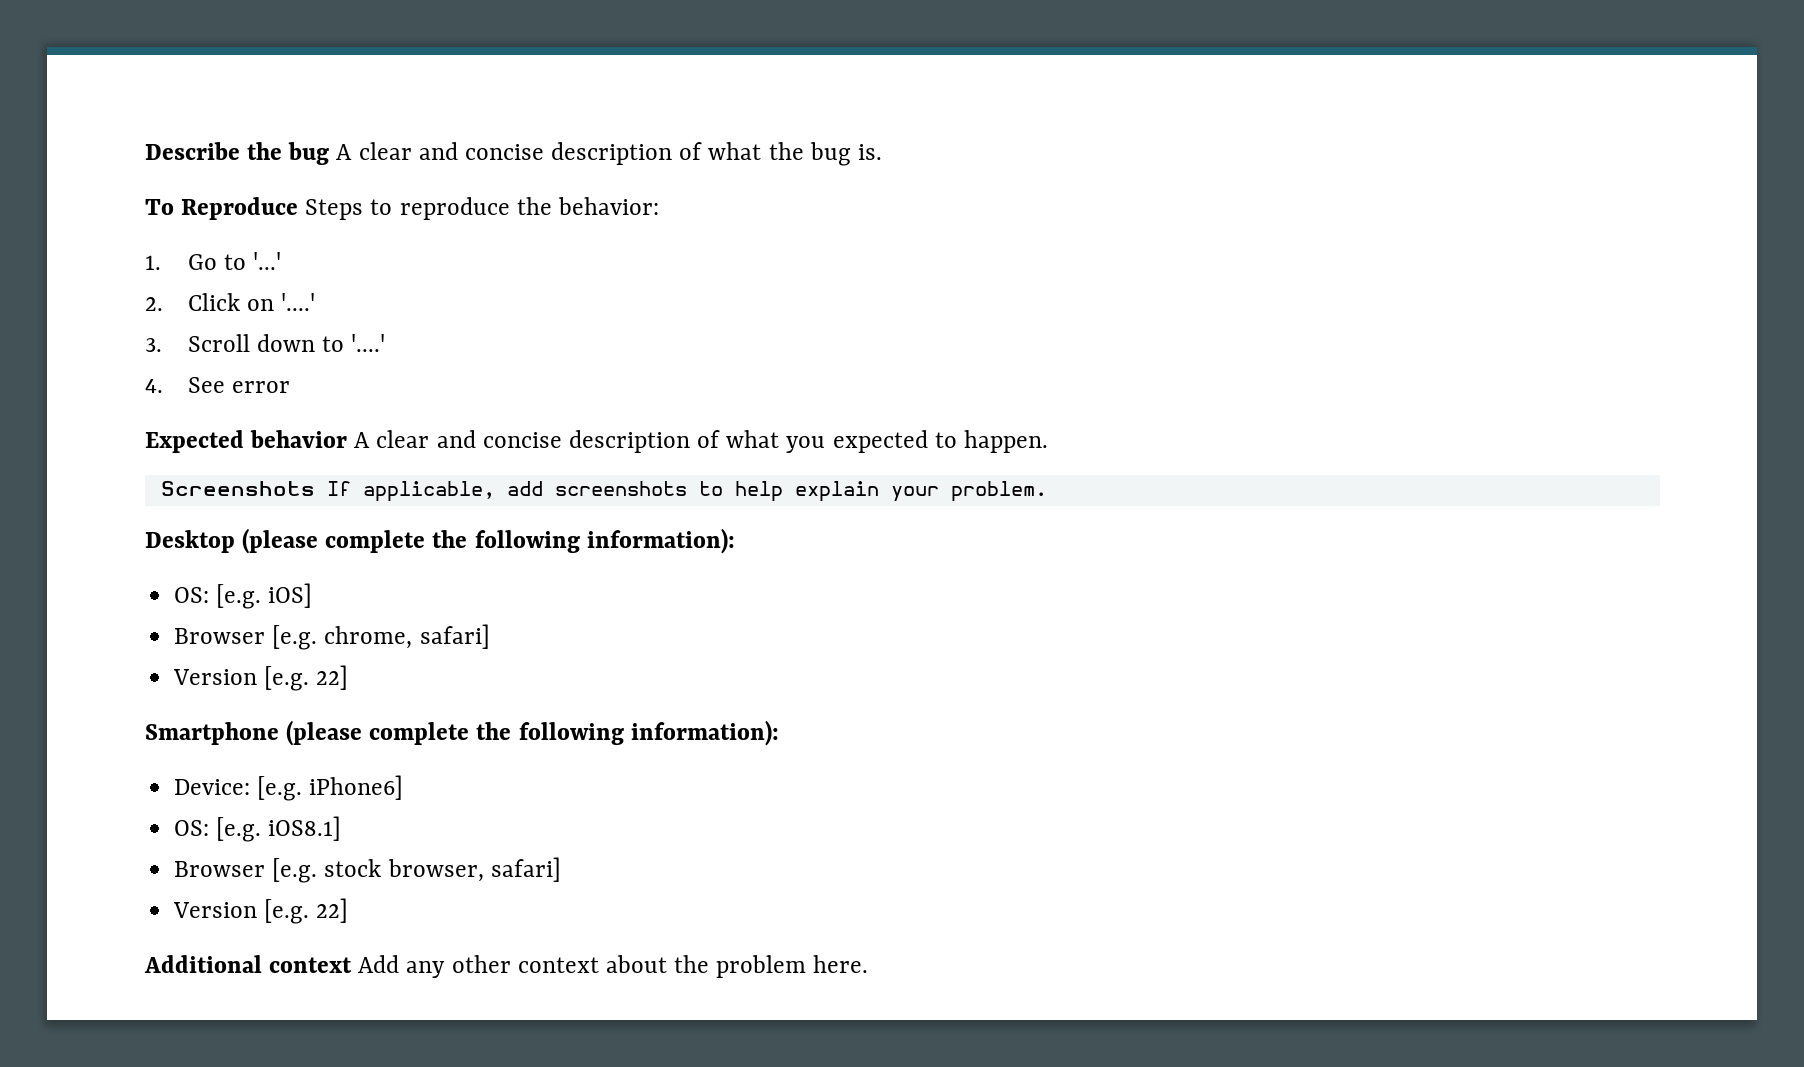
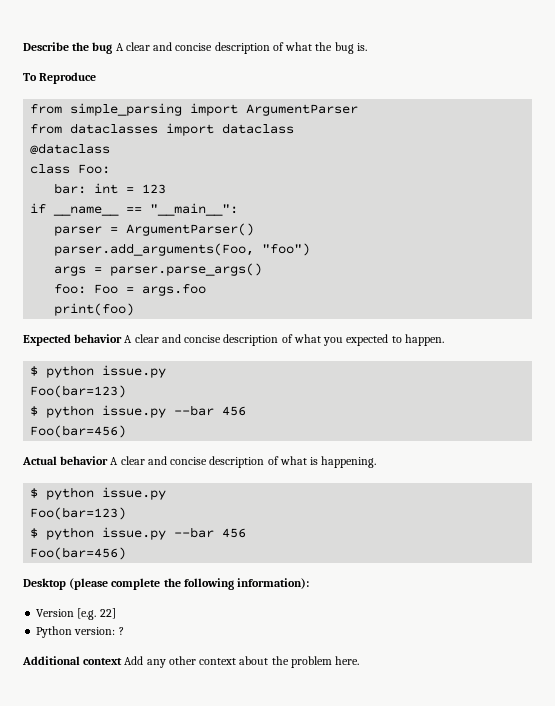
[305,197,659,220] [145,252,281,270] [145,293,315,311] [145,334,385,352] [145,377,290,393] Steps to reproduce the behavior: // 1. Go to '...' // 2. Click on '....' // 3. Scroll down to '....' // 4. See error -> [30,103,359,116] [30,123,295,136] [30,143,111,155] [30,164,111,174] [54,183,167,194] [30,203,239,216] [54,223,255,236] [54,243,311,256] [54,263,263,276] [54,284,207,296] [54,303,135,316] // from simple_parsing import ArgumentParser // from dataclasses import dataclass // @dataclass // class Foo: // bar: int = 123 // if __name__ == "__main__": // parser = ArgumentParser() // parser.add_arguments(Foo, "foo") // args = parser.parse_args() // foo: Foo = args.foo // print(foo)
[160,481,1047,502] Screenshots If applicable, add screenshots to help explain your problem. -> [30,365,167,378] [30,385,127,398] [30,405,247,418] [30,425,127,438] [22,456,377,468] [30,487,167,500] [30,507,127,520] [30,527,247,540] [30,547,127,560] $ python issue.py // Foo(bar=123) // $ python issue.py --bar 456 // Foo(bar=456) // Actual behavior A clear and concise description of what is happening. // $ python issue.py // Foo(bar=123) // $ python issue.py --bar 456 // Foo(bar=456)
[174,583,313,609] [174,624,490,650] [173,665,349,691] [145,720,779,746] [174,775,404,801] [174,816,342,842] [174,857,561,883] [173,898,349,924] OS: [e.g. iOS] // Browser [e.g. chrome, safari] // Version [e.g. 22] // Smartphone (please complete the following information): // Device: [e.g. iPhone6] // OS: [e.g. iOS8.1] // Browser [e.g. stock browser, safari] // Version [e.g. 22] -> [36,608,116,620] [36,626,124,638] Version [e.g. 22] // Python version: ?

